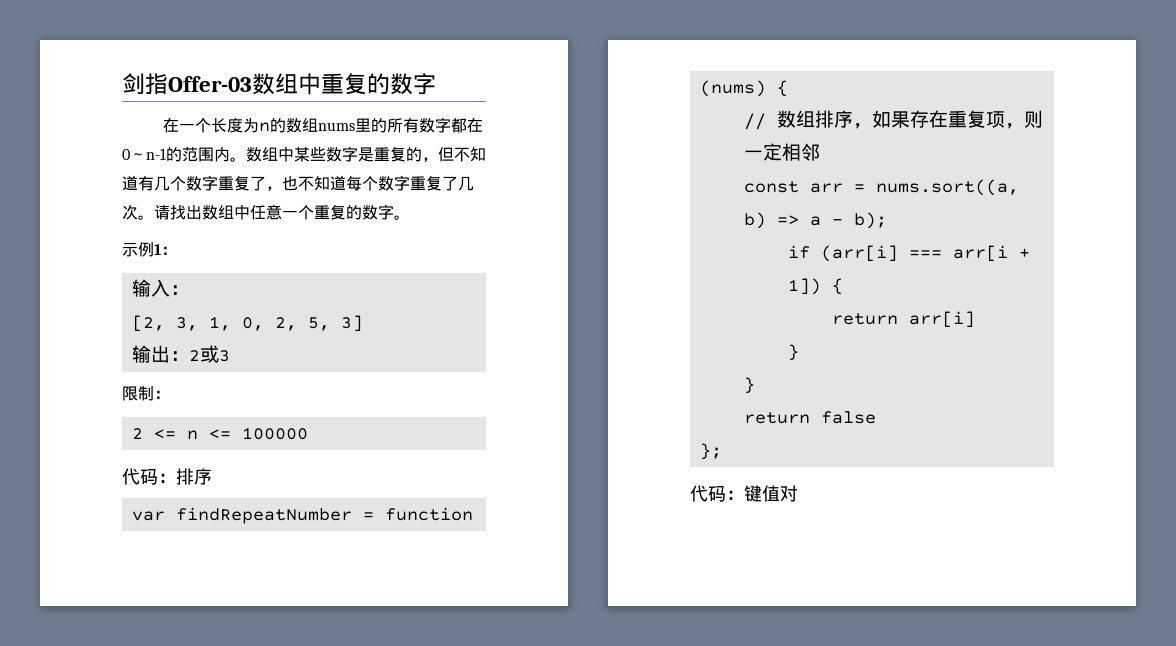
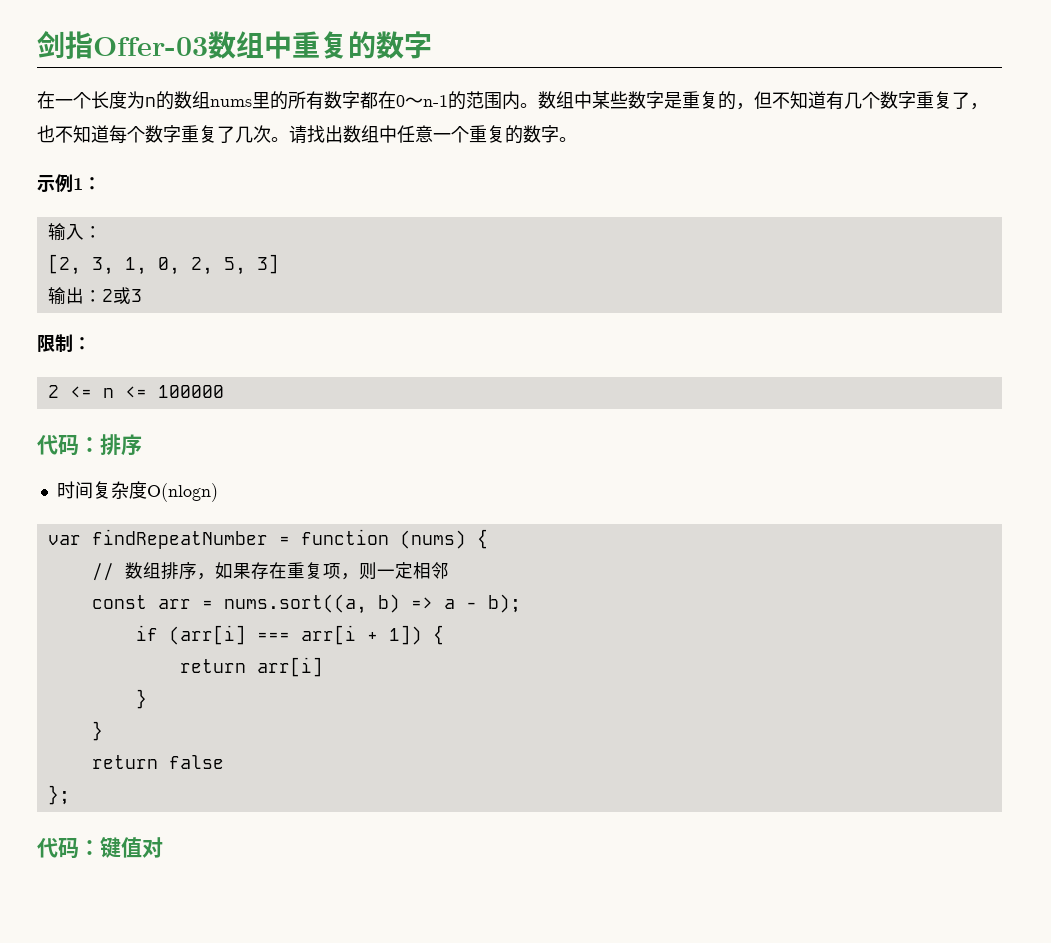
(212, 476) none -> [56,481,218,502] // 时间复杂度O(nlogn)

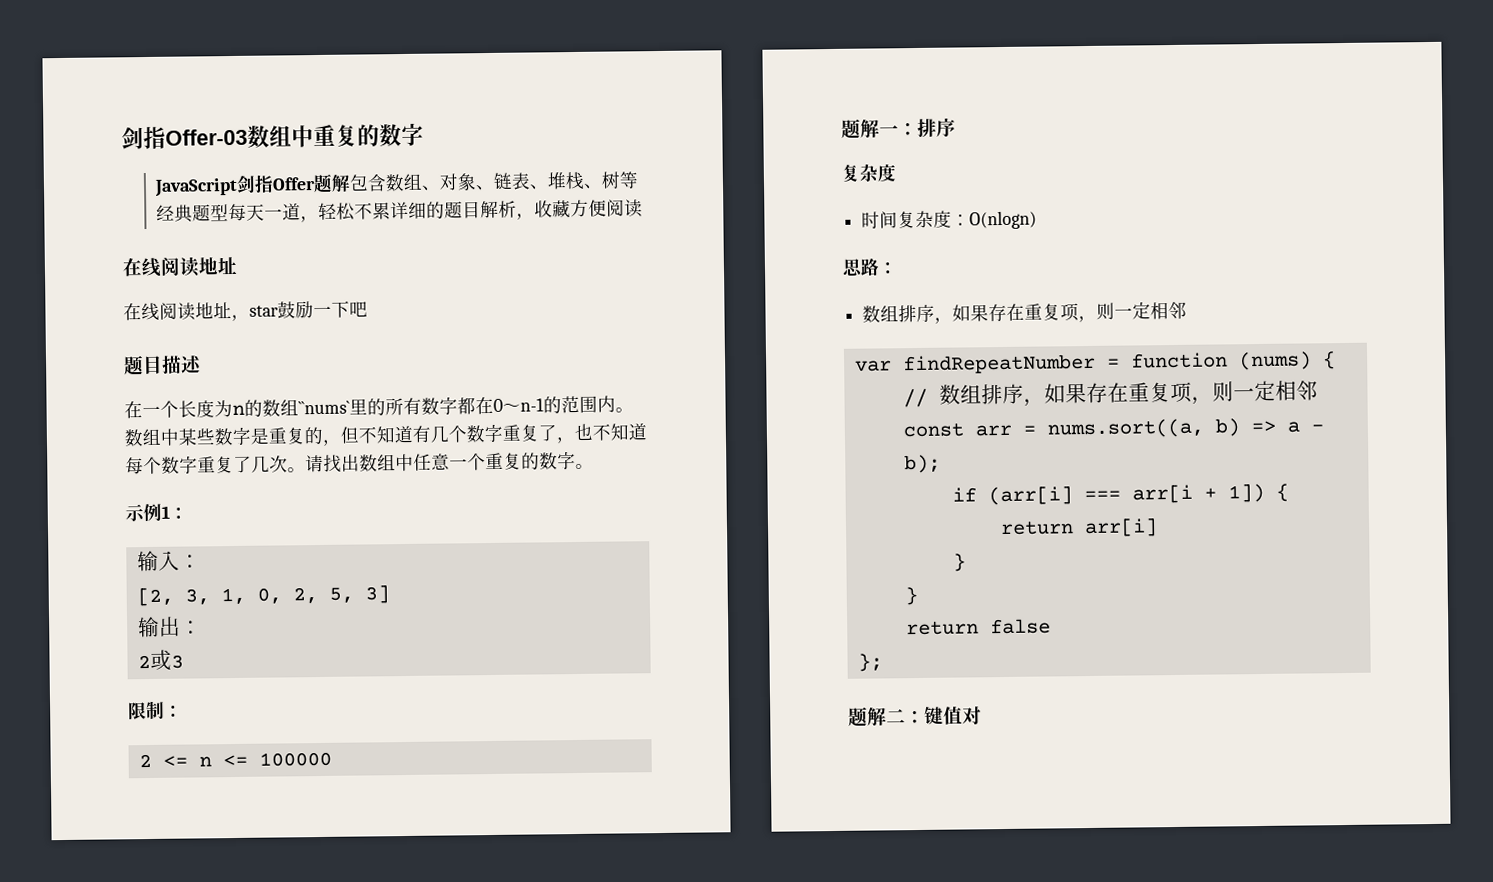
(432, 45) none -> [153,171,639,197] [155,199,643,223] [122,256,238,278] [123,300,368,322] [123,355,202,376] // JavaScript剑指Offer题解包含数组、对象、链表、堆栈、树等经典题型每天一道，轻松不累详细的题目解析，收藏方便阅读 // 在线阅读地址 // 在线阅读地址，star鼓励一下吧 // 题目描述
[210,99,252,107] nums -> [298,400,350,415] ``nums`
(102, 296) none -> (202, 627) //
[37,434,79,456] 代码 -> [841,118,899,139] 题解一
(142, 445) none -> [841,163,896,182] // 复杂度
(147, 490) none -> [951,214,971,226] ：
(218, 492) none -> [842,258,898,276] [862,301,1188,324] // 思路： // 数组排序，如果存在重复项，则一定相邻
[37,837,79,859] 代码 -> [848,706,906,727] 题解二

